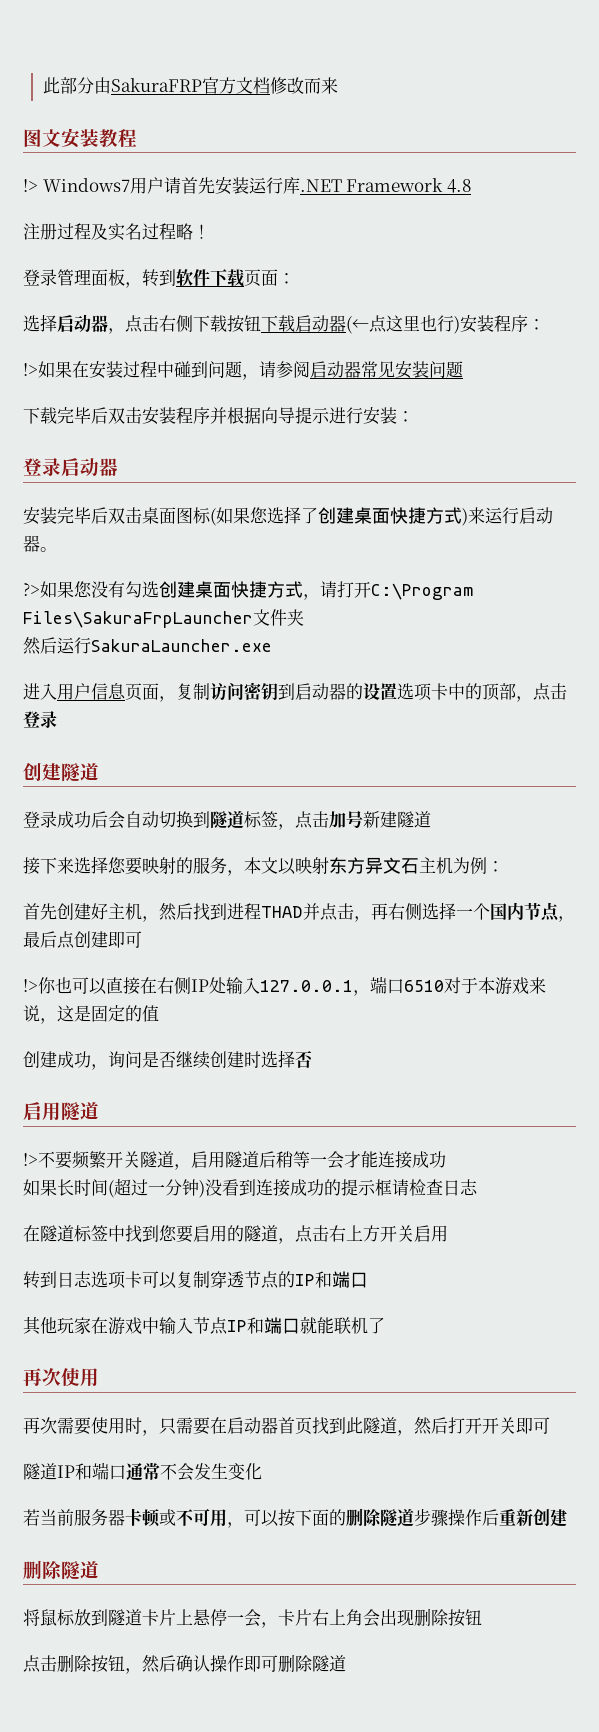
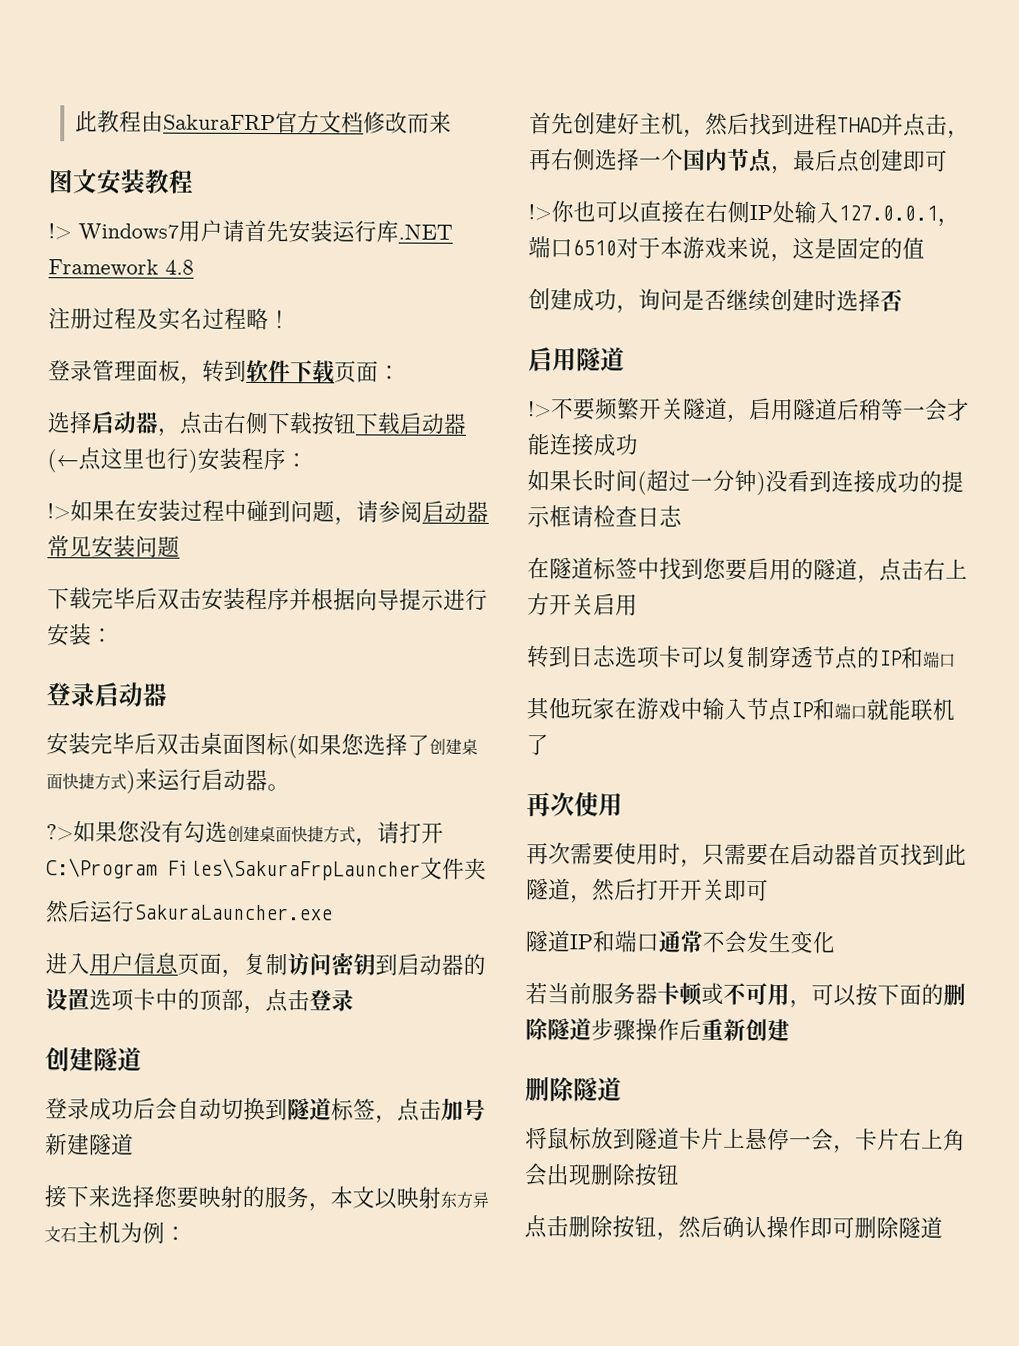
[42,77,94,94] 此部分 -> [75,110,143,133] 此教程

